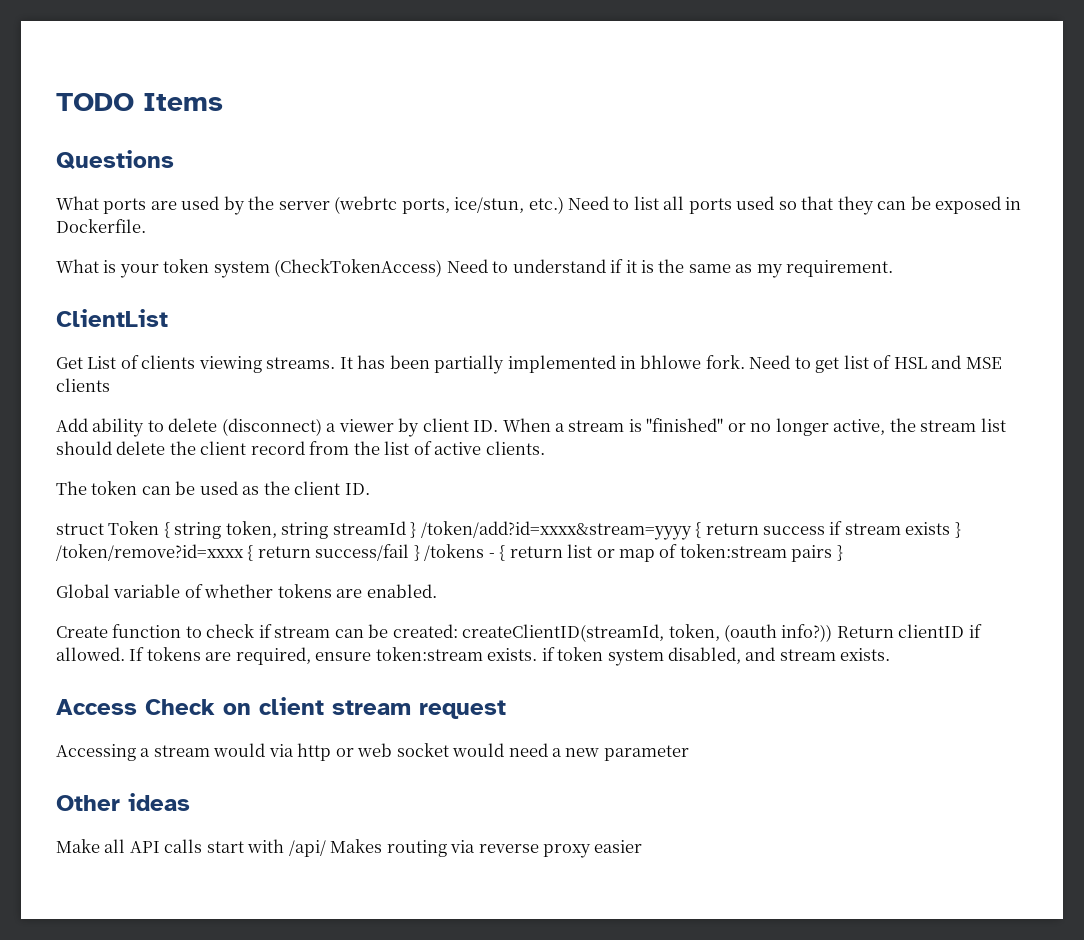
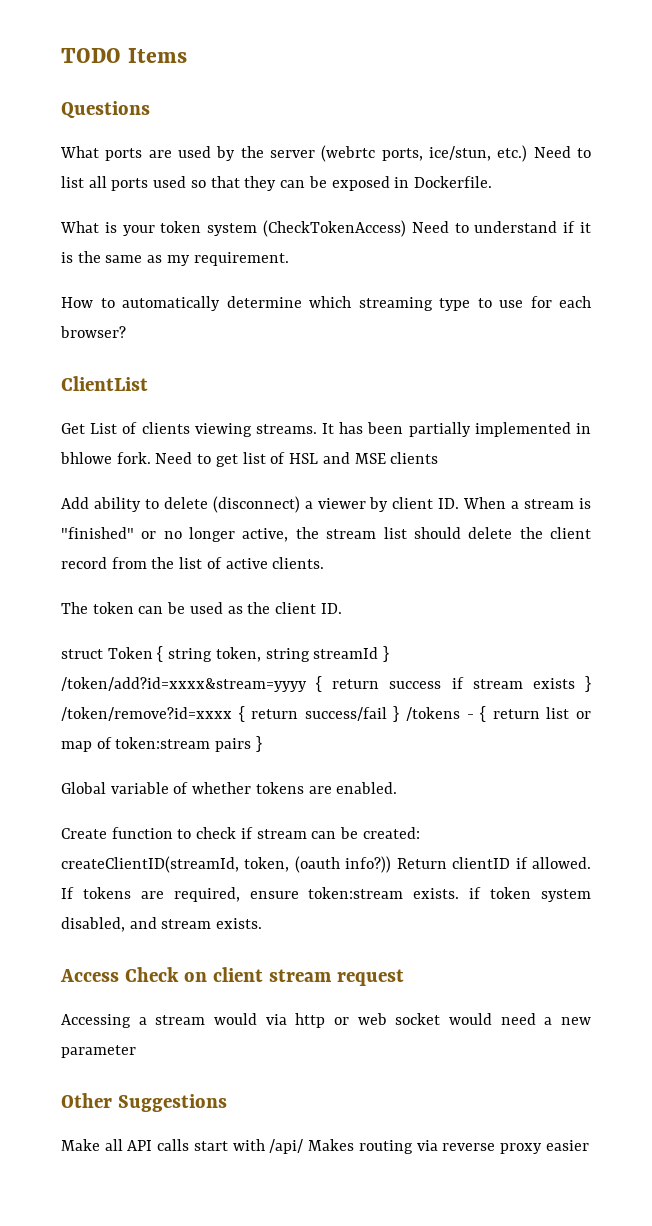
(894, 268) none -> [61,296,591,311] [60,326,126,338] // How to automatically determine which streaming type to use for each browser?
[128,793,190,811] ideas -> [117,1094,227,1112] Suggestions

